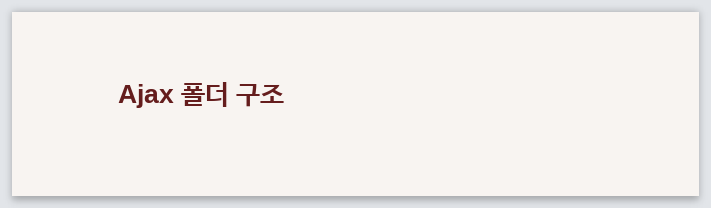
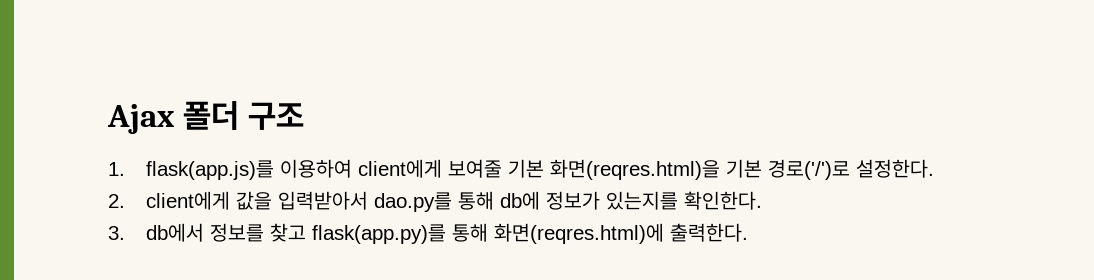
(285, 95) none -> [108,159,935,180] [108,191,763,212] [108,223,749,244] // 1. flask(app.js)를 이용하여 client에게 보여줄 기본 화면(reqres.html)을 기본 경로('/')로 설정한다. // 2. client에게 값을 입력받아서 dao.py를 통해 db에 정보가 있는지를 확인한다. // 3. db에서 정보를 찾고 flask(app.py)를 통해 화면(reqres.html)에 출력한다.

